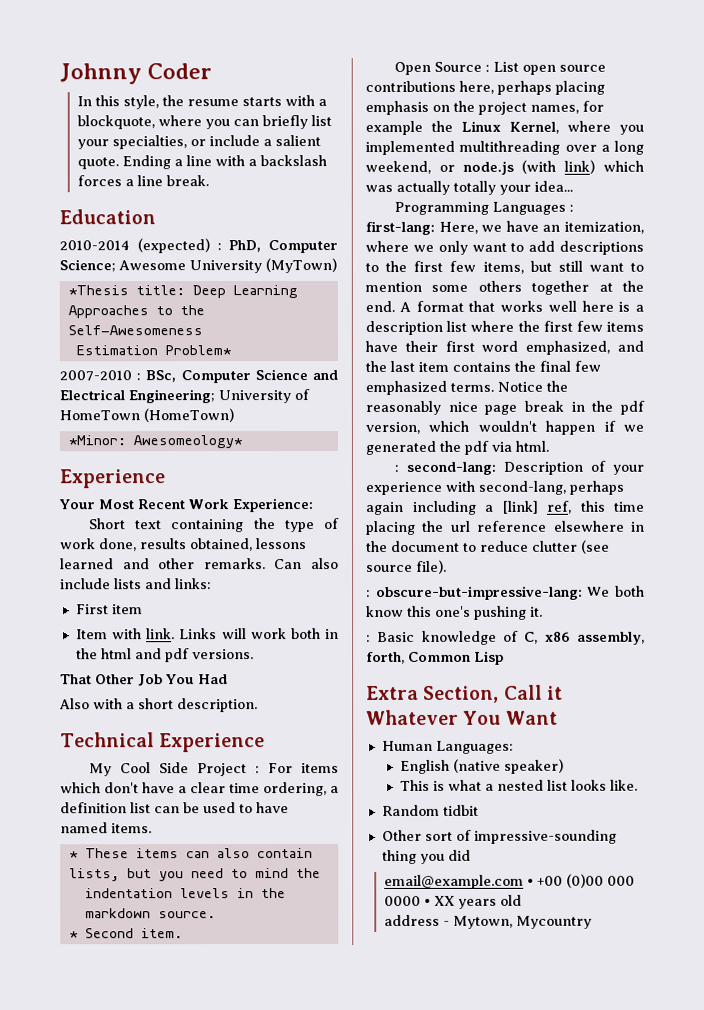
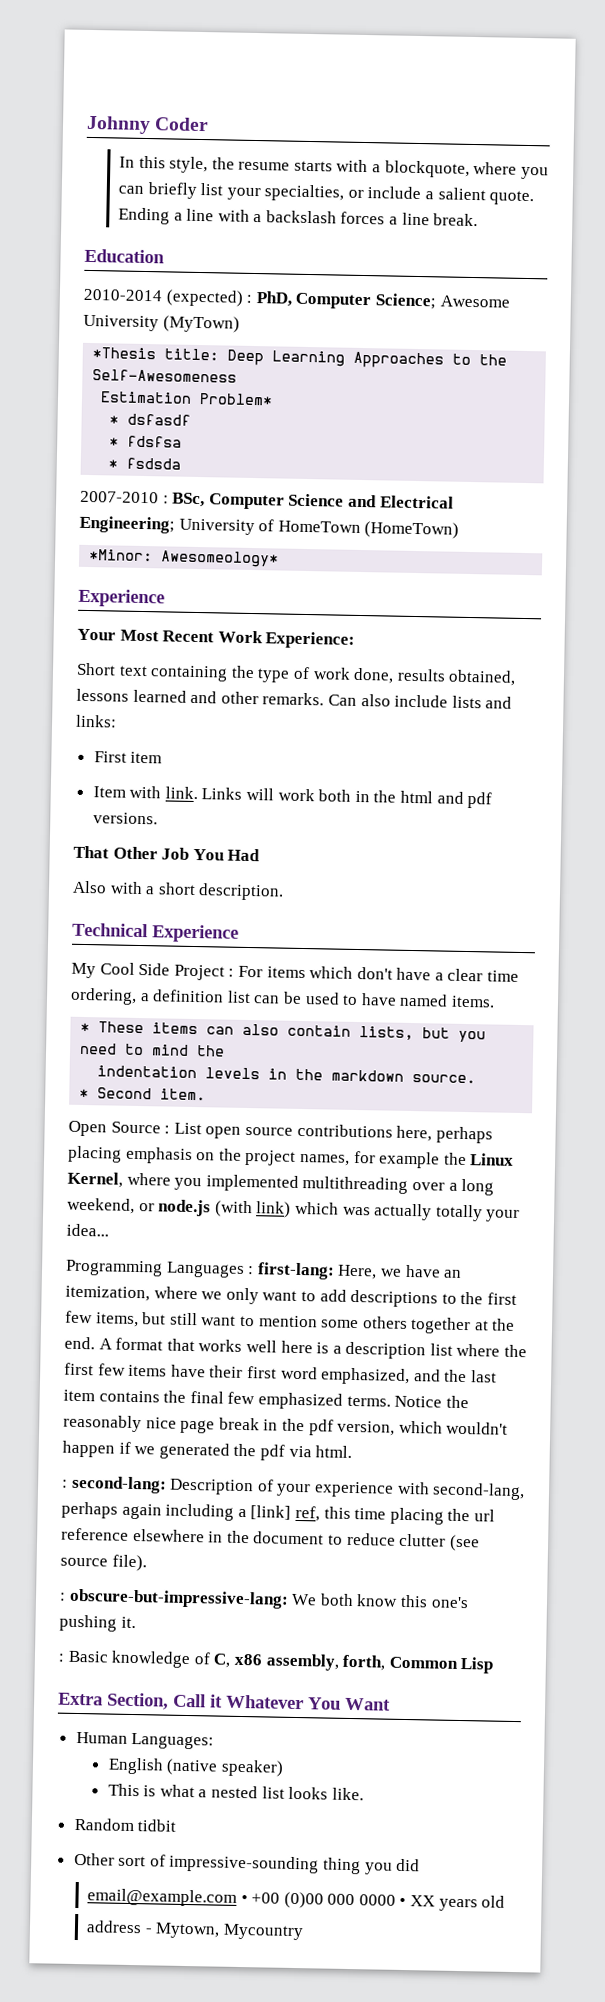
(231, 350) none -> [109,413,192,426] [109,435,183,448] [108,457,182,470] // * dsfasdf // * fdsfsa // * fsdsda

